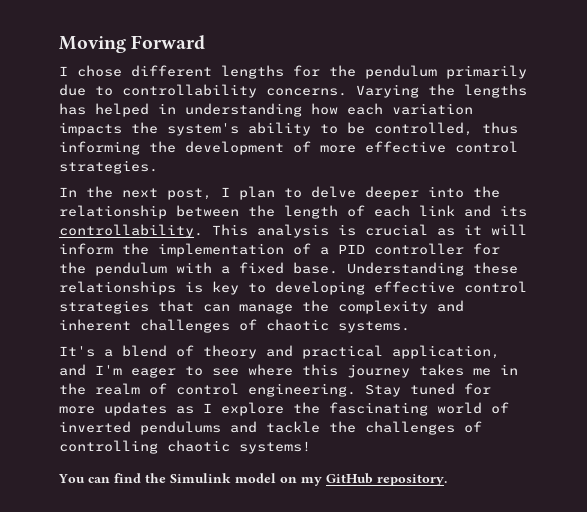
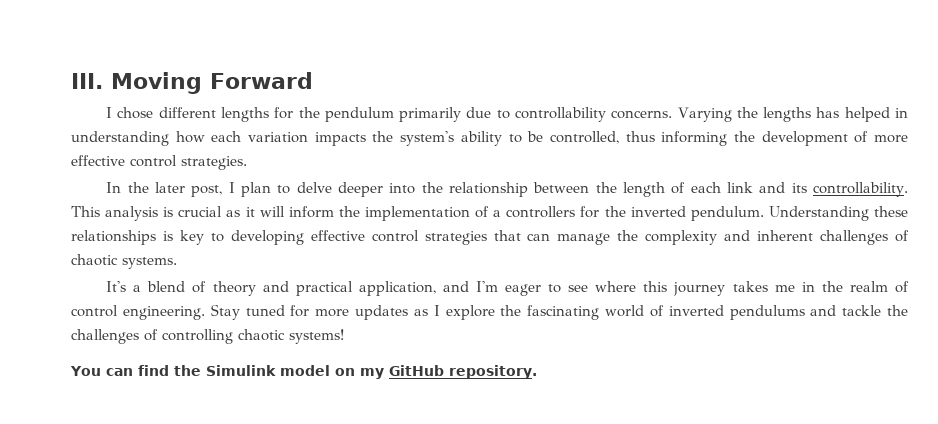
(59, 44) none -> [71,73,103,89] III.
[122,188,158,198] next -> [154,182,185,193] later
[338,243,500,255] [59,262,338,276] PID controller for the pendulum with a fixed base. -> [506,206,764,221] controllers for the inverted pendulum.

